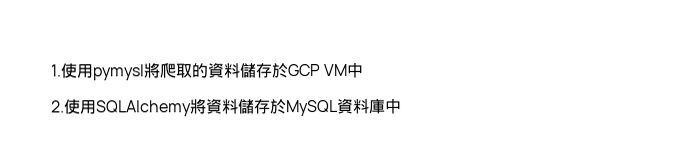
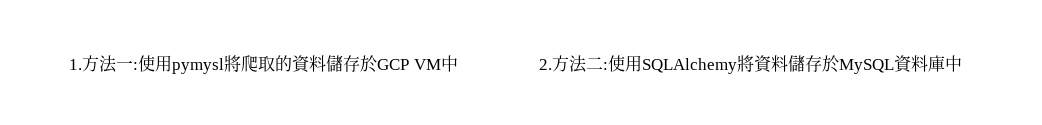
(61, 70) none -> [82,55,138,73] 方法一:
(65, 106) none -> [552,55,608,73] 方法二:

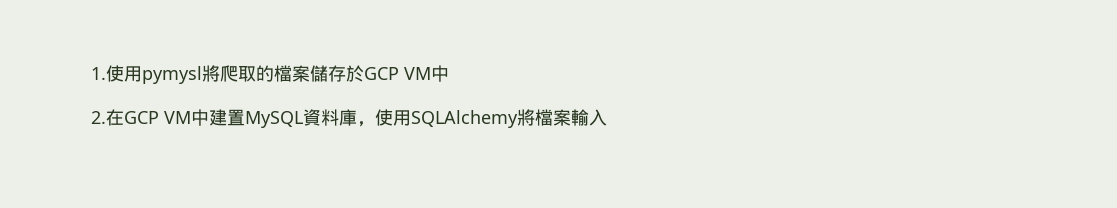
[82,55,138,73] 方法一: -> (106, 73) none
[292,55,326,73] 資料 -> [274,65,310,82] 檔案
[552,55,962,74] 方法二:使用SQLAlchemy將資料儲存於MySQL資料庫中 -> [106,109,607,128] 在GCP VM中建置MySQL資料庫，使用SQLAlchemy將檔案輸入

